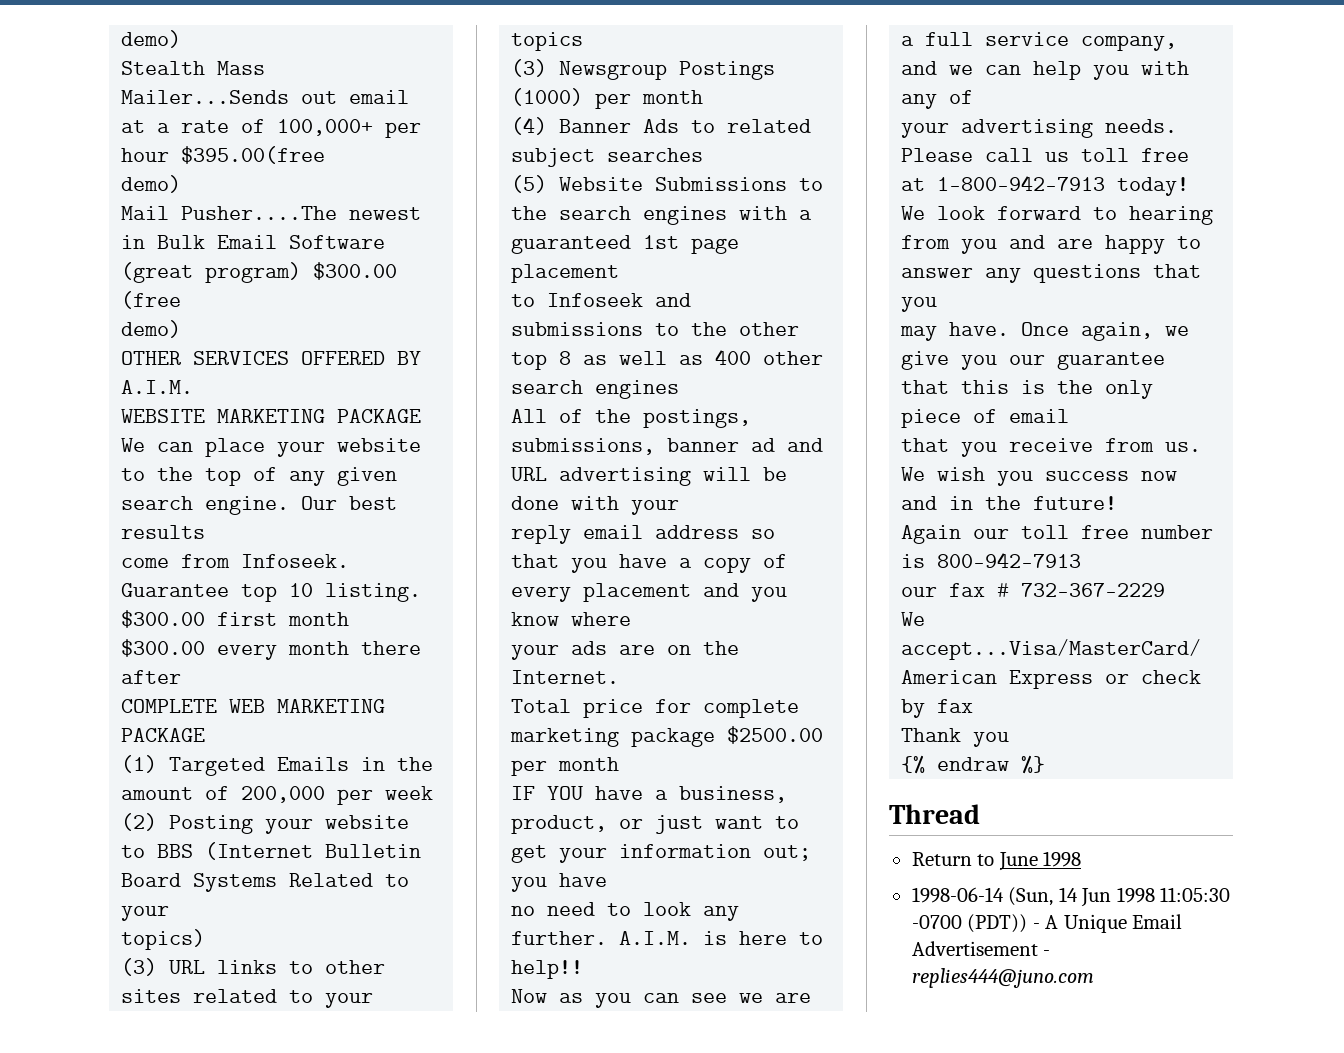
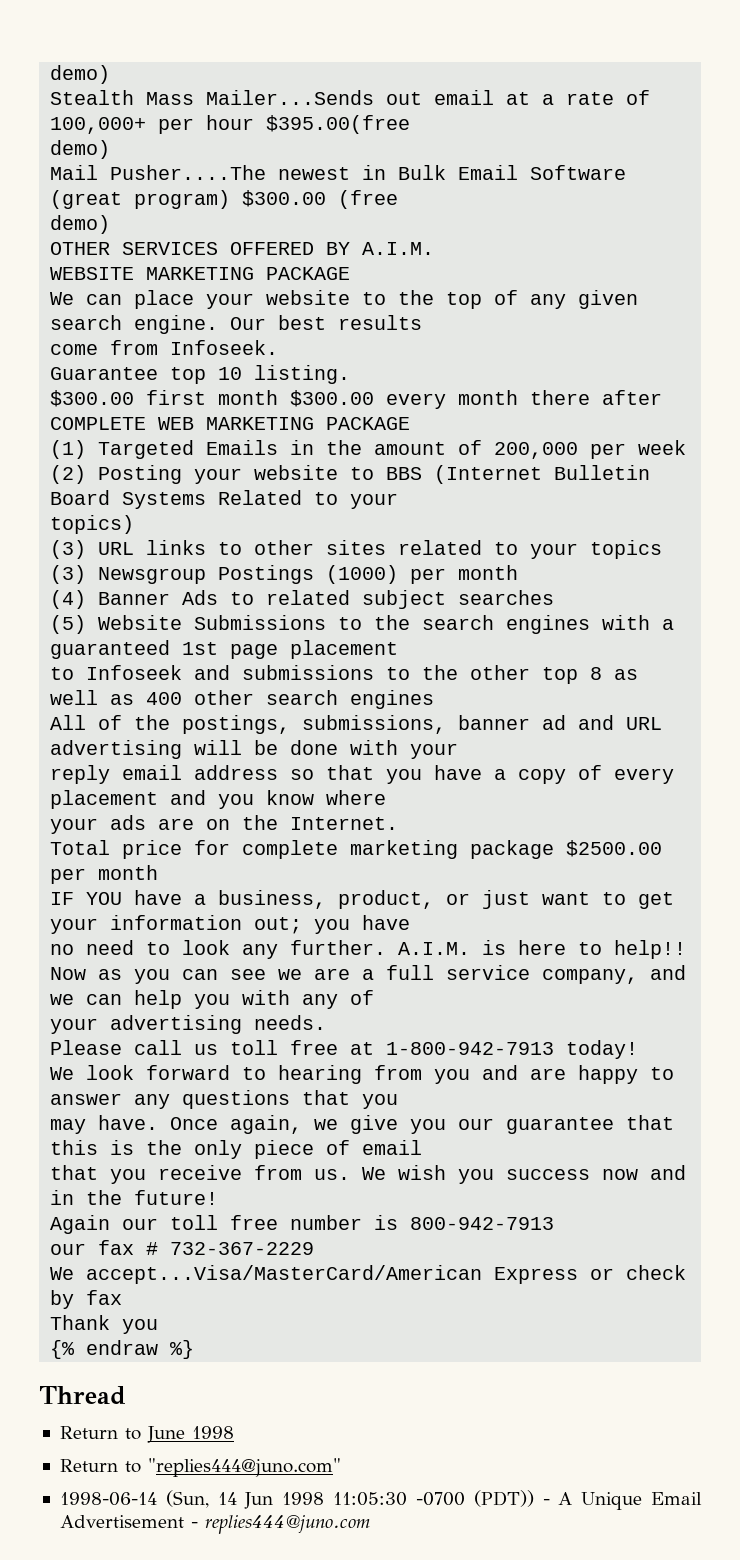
(1082, 859) none -> [59,1458,341,1477] // Return to "replies444@juno.com"

